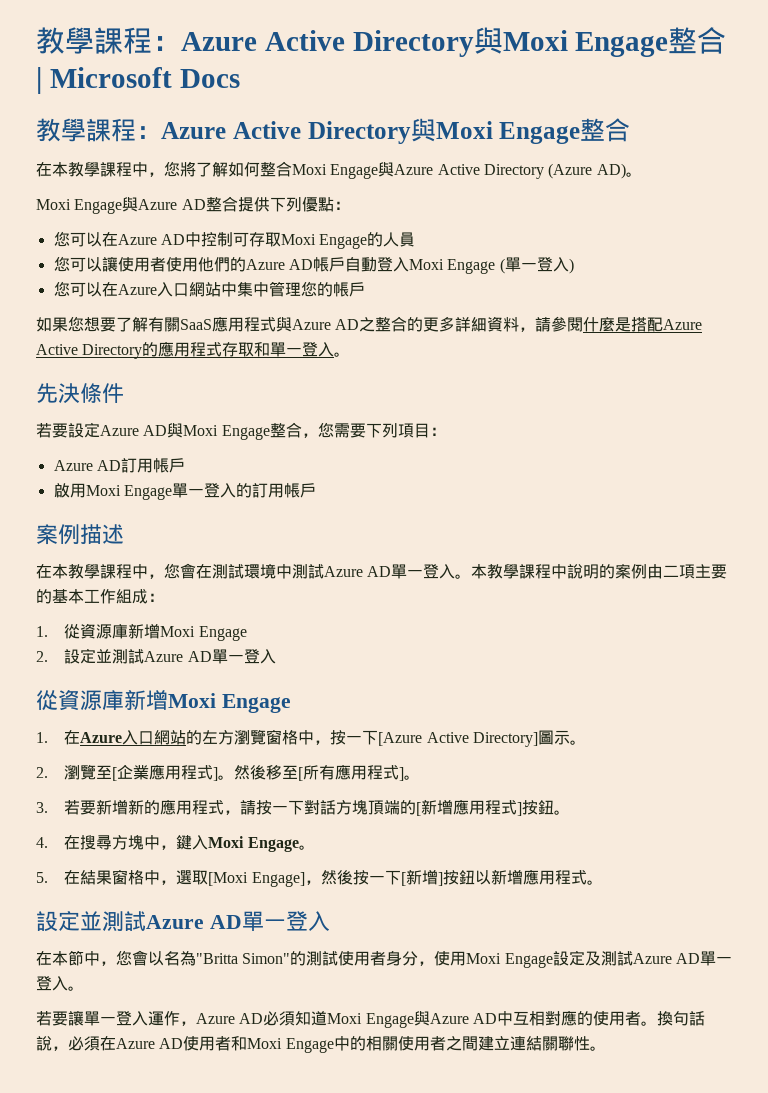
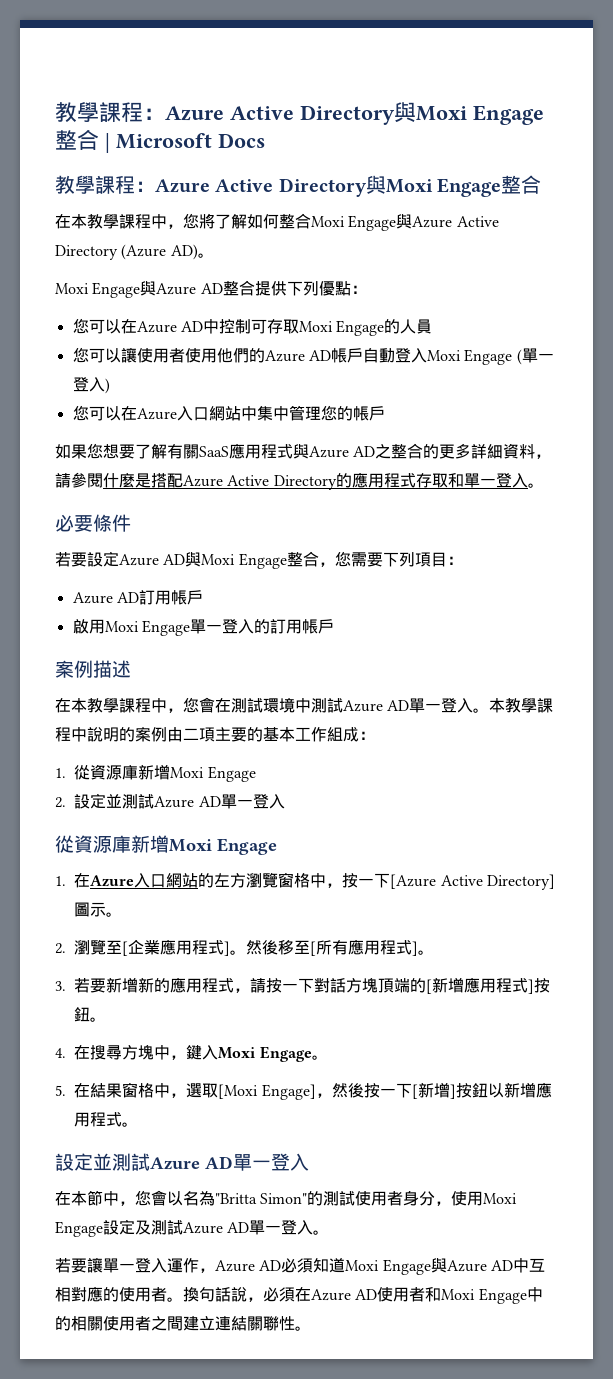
[36,383,80,403] 先決 -> [55,514,93,532] 必要

